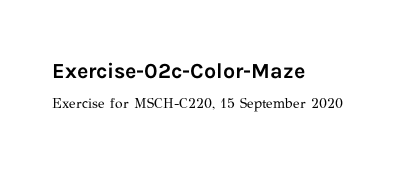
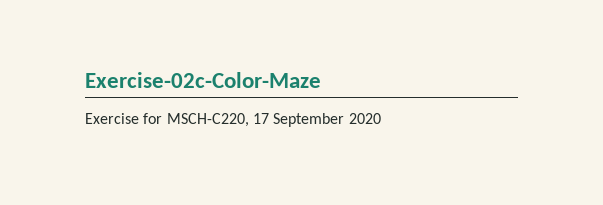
[220,98,235,108] 15 -> [252,113,269,124] 17

